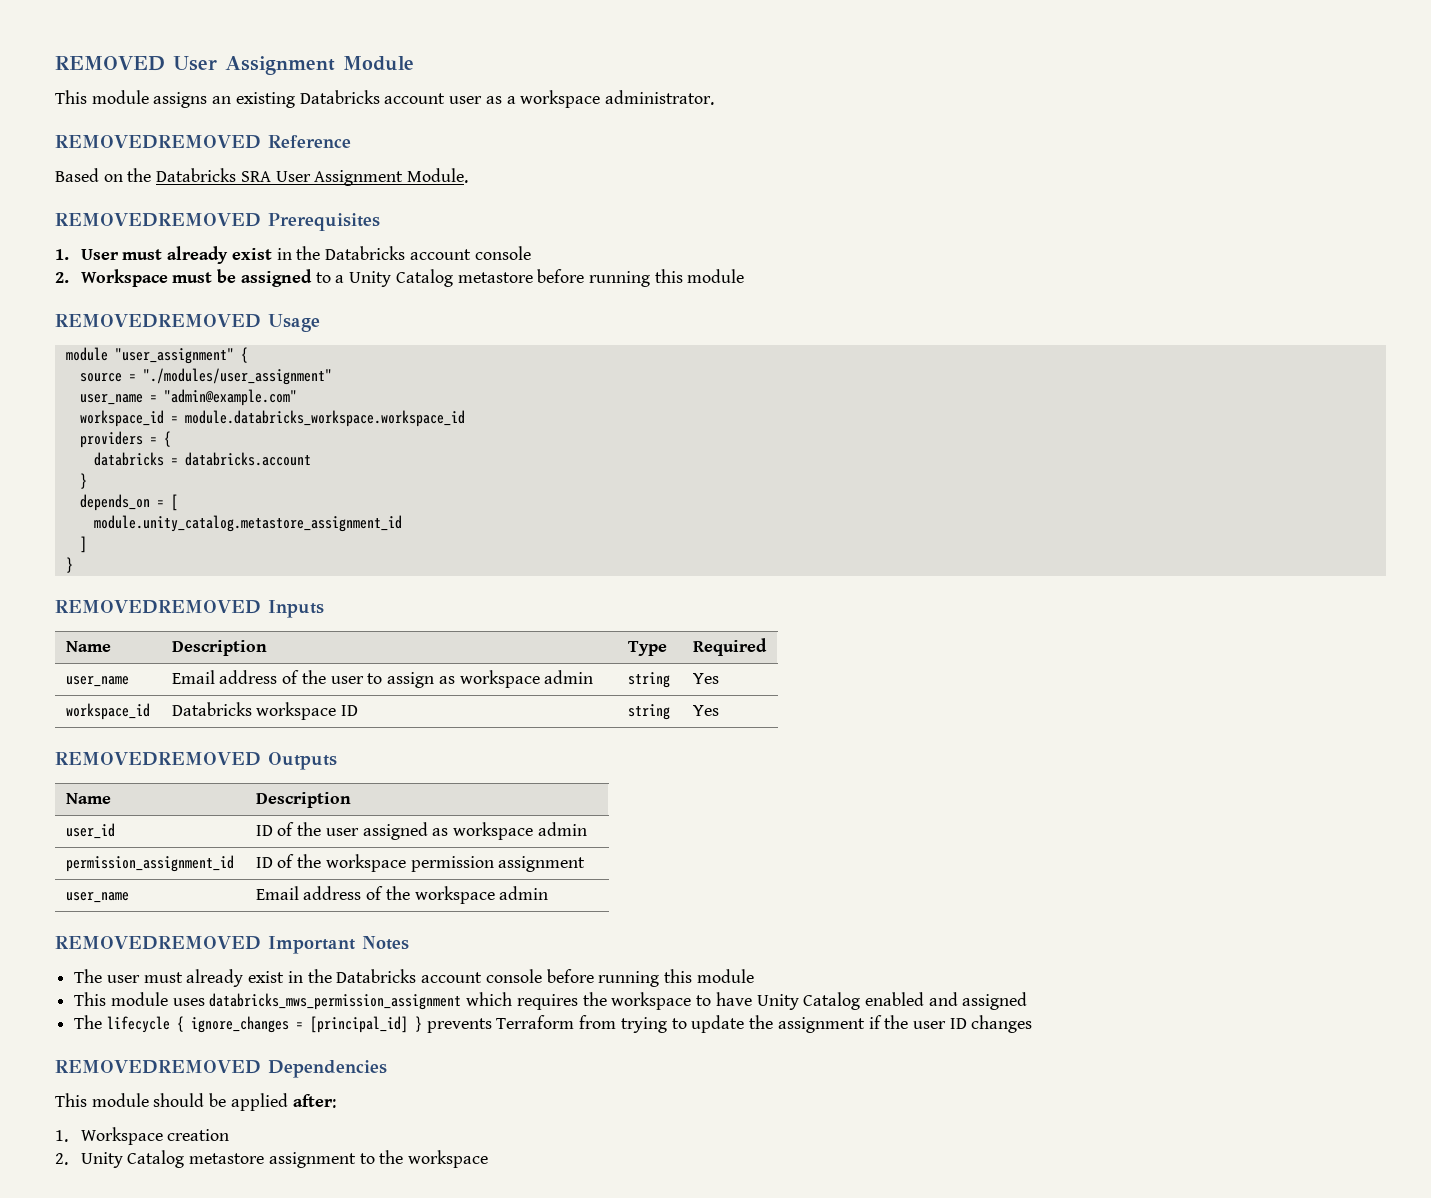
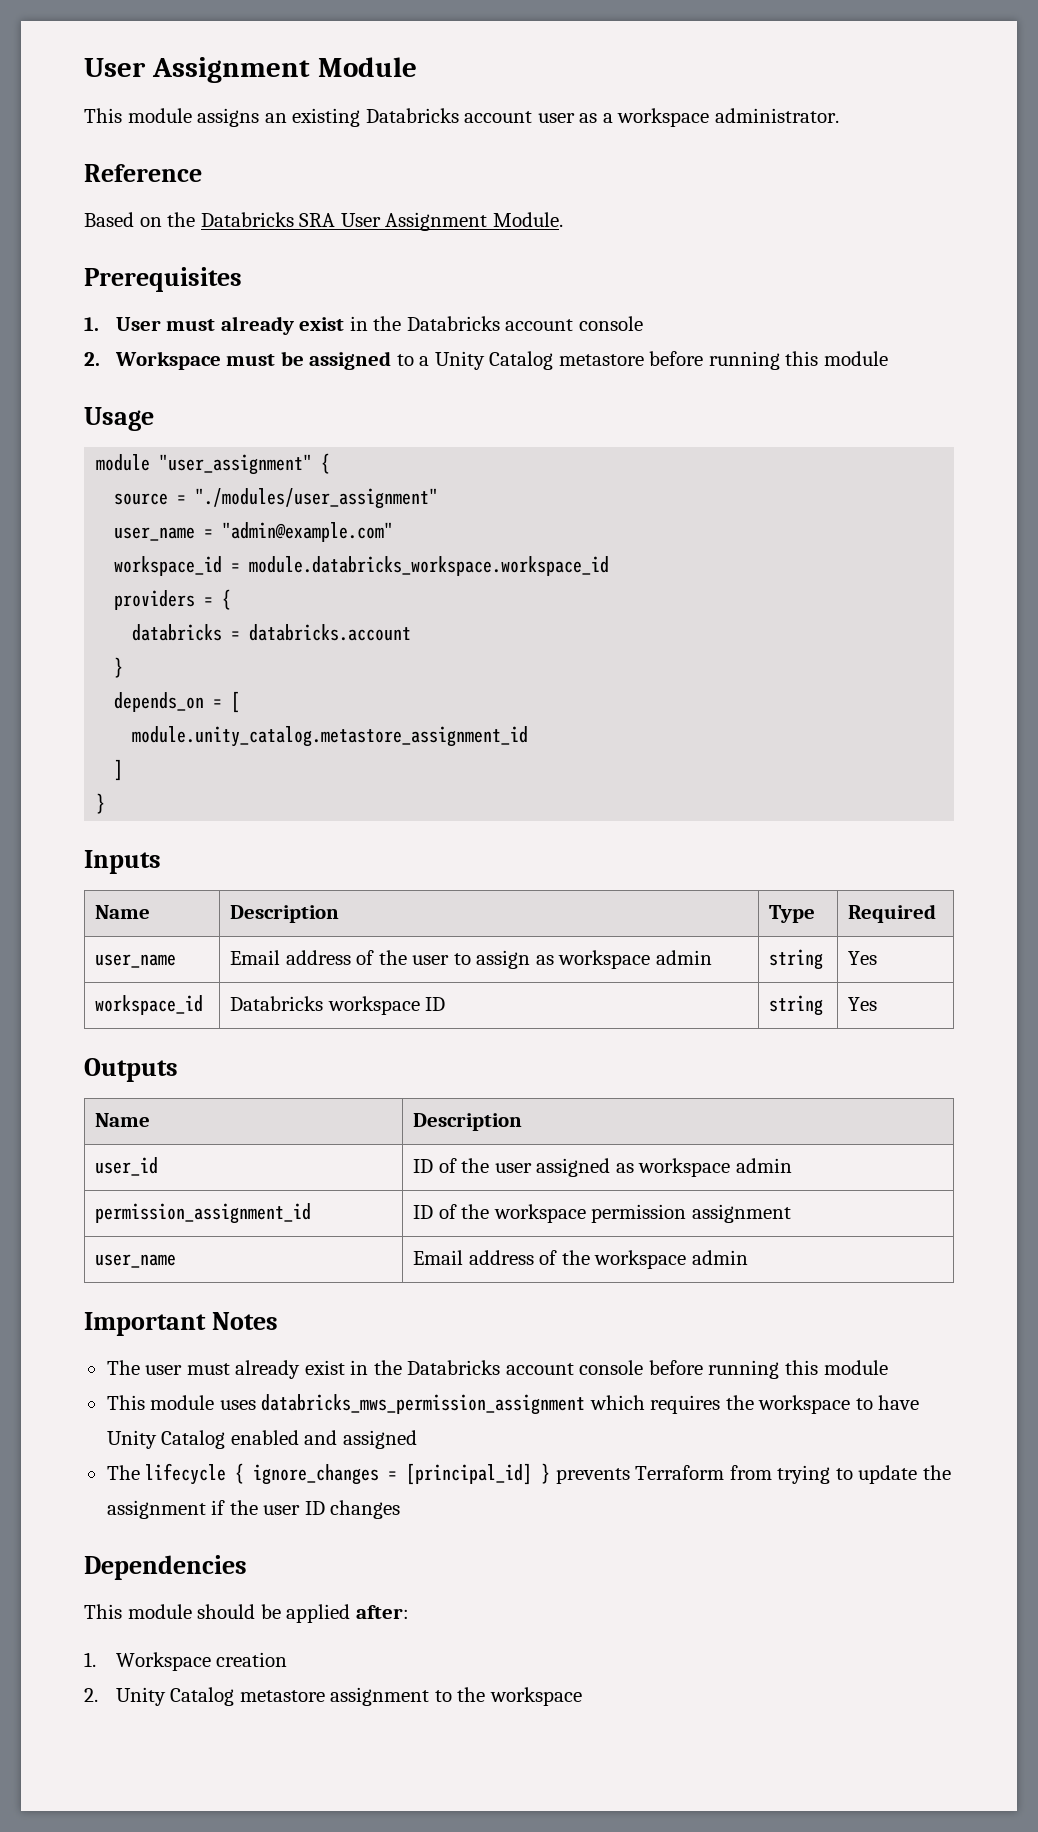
[55,56,165,71] REMOVED -> (84, 67) none
[55,135,261,149] REMOVEDREMOVED -> (839, 115) none
[55,213,261,227] REMOVEDREMOVED -> (563, 219) none
[55,314,261,328] REMOVEDREMOVED -> (889, 358) none
[55,600,261,614] REMOVEDREMOVED -> (106, 803) none
[55,752,261,766] REMOVEDREMOVED -> (877, 1004) none
[55,936,261,950] REMOVEDREMOVED -> (748, 1257) none
[55,1060,261,1074] REMOVEDREMOVED -> (401, 1509) none

